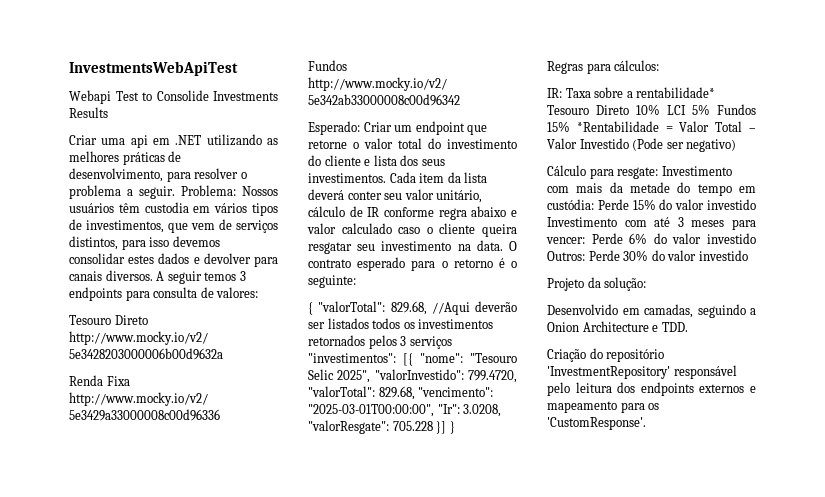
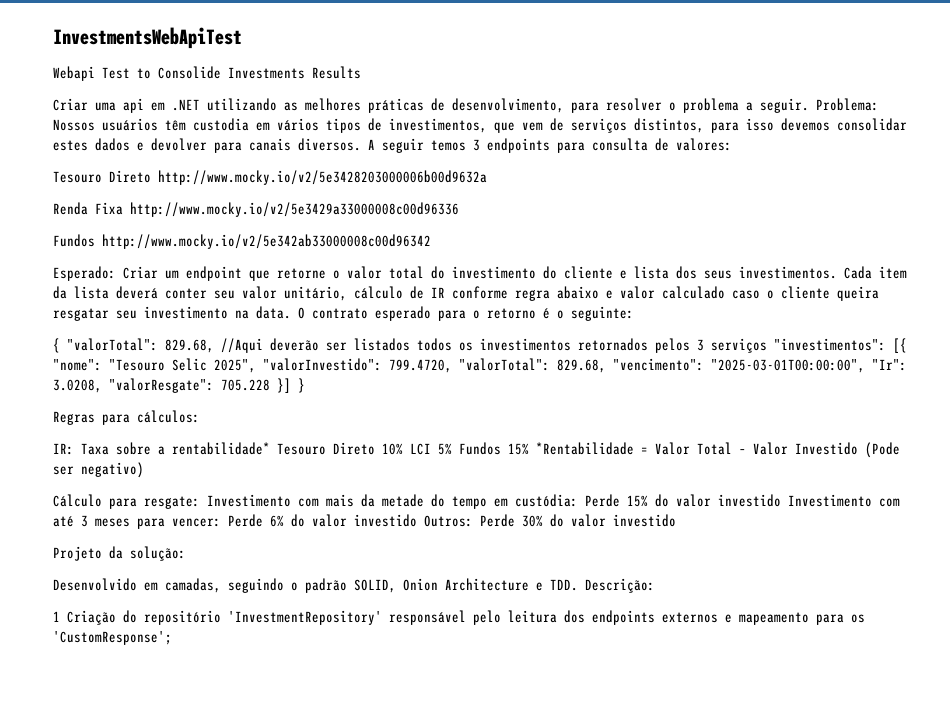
[750,308,756,315] a -> [291,578,396,593] o padrão SOLID,
(688, 327) // -> [585,578,655,593] [53,611,60,622] Descrição: // 1
[547,417,646,430] 'CustomResponse'. -> [53,631,172,645] 'CustomResponse';

